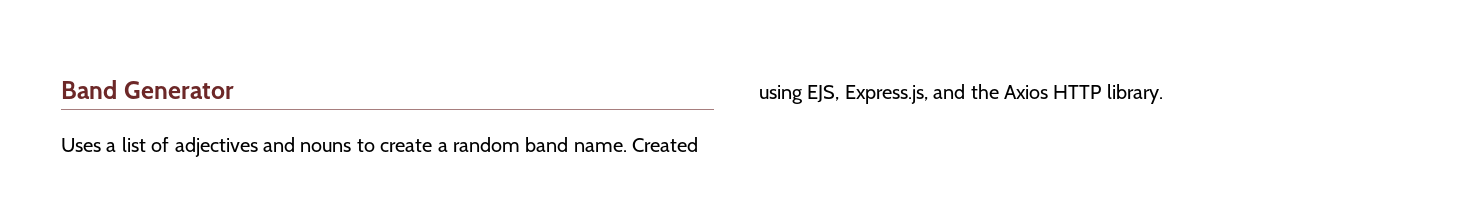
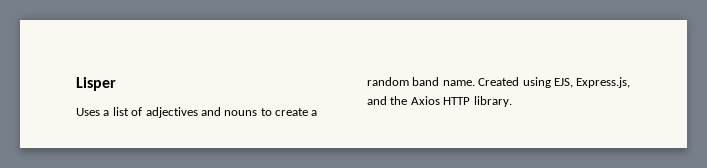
[61,80,234,99] Band Generator -> [76,77,116,91] Lisper

